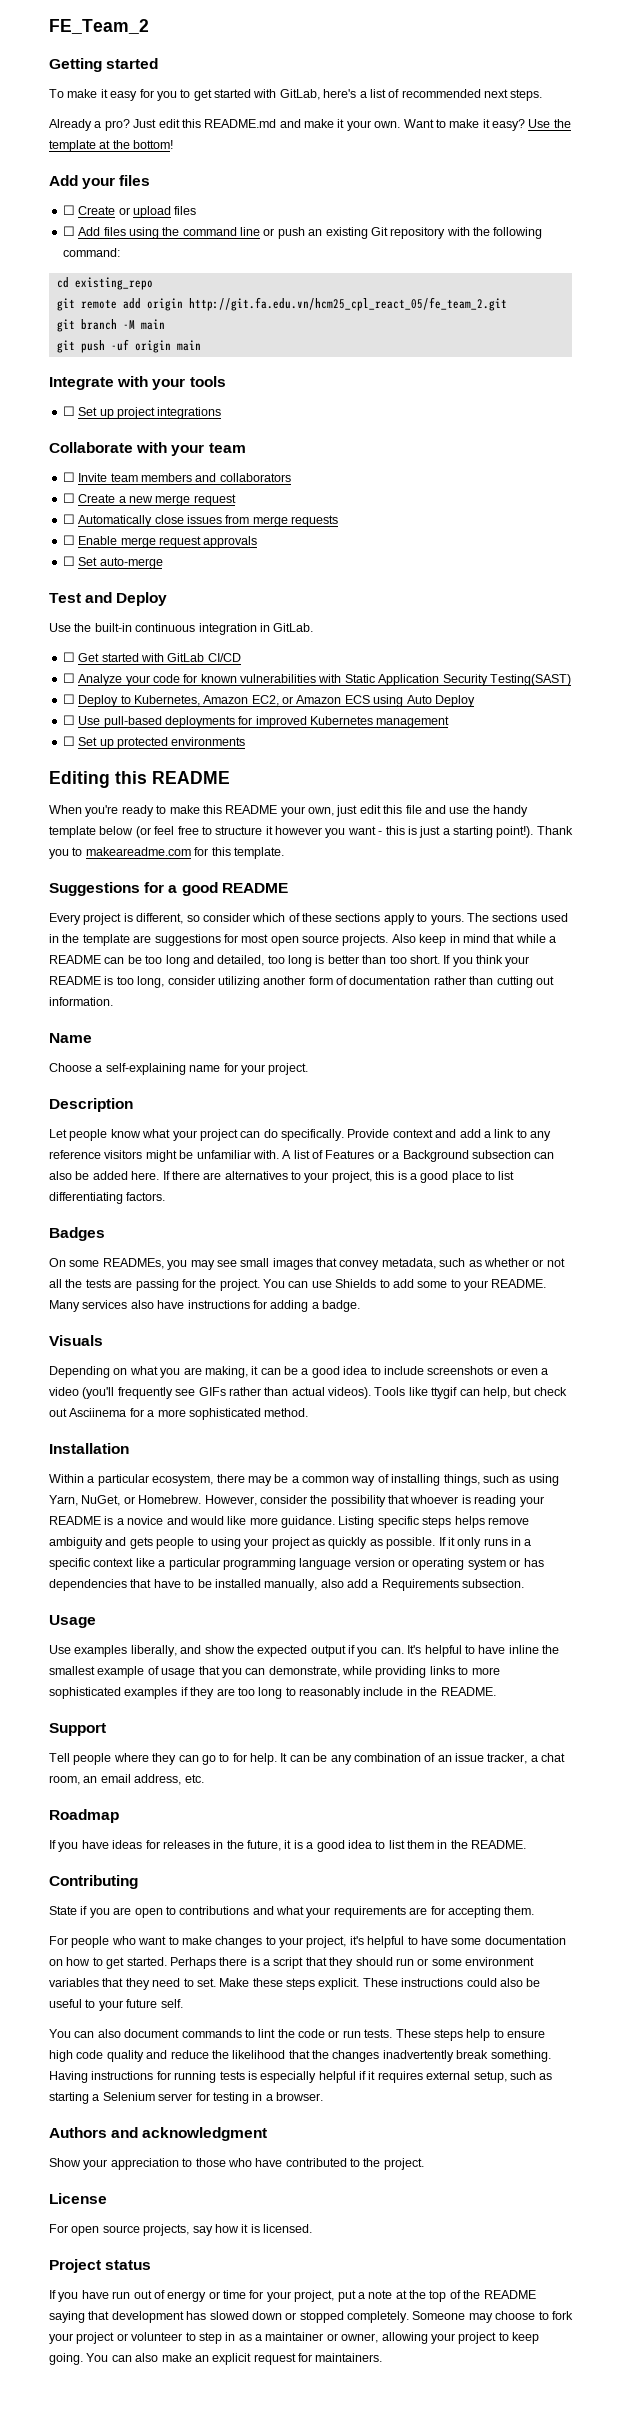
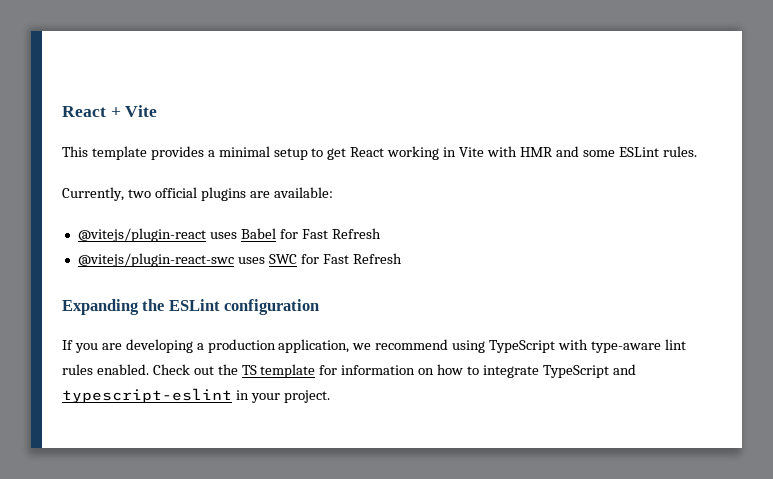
[49,19,149,34] [49,58,159,72] [49,89,543,101] [49,119,571,131] [49,140,174,152] [49,175,151,189] [62,205,197,218] [62,226,543,239] [62,248,120,257] [56,277,153,290] [56,297,507,311] [56,319,165,332] [56,339,201,353] [49,376,226,390] [62,406,222,419] [49,442,246,456] [62,472,291,482] [62,493,236,506] [62,514,338,527] [62,535,258,548] [62,556,163,569] [49,592,168,606] [49,623,314,635] [62,652,241,662] [62,673,571,686] [62,694,475,707] [62,715,450,728] [62,736,246,749] [49,771,230,788] [49,805,528,817] [49,826,573,838] [49,847,284,859] [49,882,288,896] [49,913,568,925] [49,934,556,946] [49,955,530,967] [49,976,554,988] [49,997,113,1006] [49,1033,92,1043] [49,1063,309,1075] [49,1098,133,1112] [49,1129,551,1141] [49,1150,555,1162] [49,1171,515,1183] [49,1192,166,1204] [49,1227,105,1241] [49,1258,565,1270] [49,1279,547,1291] [49,1300,360,1312] [49,1335,103,1346] [49,1366,549,1378] [49,1387,567,1399] [49,1408,309,1420] [49,1443,129,1454] [49,1474,559,1486] [49,1495,544,1507] [49,1516,529,1528] [49,1537,532,1549] [49,1558,544,1570] [49,1579,525,1591] [49,1615,96,1628] [49,1645,559,1657] [49,1666,500,1678] [49,1687,496,1699] [49,1723,106,1736] [49,1753,566,1765] [49,1774,204,1785] [49,1809,119,1823] [49,1840,527,1852] [49,1875,138,1889] [49,1906,535,1918] [49,1936,566,1948] [49,1957,534,1969] [49,1978,541,1990] [49,1999,183,2011] [49,2029,545,2041] [49,2050,551,2062] [49,2071,553,2083] [49,2092,323,2104] [49,2127,268,2141] [49,2158,424,2170] [49,2193,107,2204] [49,2224,312,2236] [49,2259,152,2273] [49,2290,536,2302] [49,2311,573,2323] [49,2332,539,2344] [49,2353,383,2365] FE_Team_2 // Getting started // To make it easy for you to get started with GitLab, here's a list of recommended next steps. // Already a pro? Just edit this README.md and make it your own. Want to make it easy? Use the template at the bottom! // Add your files // ☐ Create or upload files // ☐ Add files using the command line or push an existing Git repository with the following command: // cd existing_repo // git remote add origin http://git.fa.edu.vn/hcm25_cpl_react_05/fe_team_2.git // git branch -M main // git push -uf origin main // Integrate with your tools // ☐ Set up project integrations // Collaborate with your team // ☐ Invite team members and collaborators // ☐ Create a new merge request // ☐ Automatically close issues from merge requests // ☐ Enable merge request approvals // ☐ Set auto-merge // Test and Deploy // Use the built-in continuous integration in GitLab. // ☐ Get started with GitLab CI/CD // ☐ Analyze your code for known vulnerabilities with Static Application Security Testing(SAST) // ☐ Deploy to Kubernetes, Amazon EC2, or Amazon ECS using Auto Deploy // ☐ Use pull-based deployments for improved Kubernetes management // ☐ Set up protected environments // Editing this README // When you're ready to make this README your own, just edit this file and use the handy template below (or feel free to structure it however you want - this is just a starting point!). Thank you to makeareadme.com for this template. // Suggestions for a good README // Every project is different, so consider which of these sections apply to yours. The sections used in the template are suggestions for most open source projects. Also keep in mind that while a README can be too long and detailed, too long is better than too short. If you think your README is too long, consider utilizing another form of documentation rather than cutting out information. // Name // Choose a self-explaining name for your project. // Description // Let people know what your project can do specifically. Provide context and add a link to any reference visitors might be unfamiliar with. A list of Features or a Background subsection can also be added here. If there are alternatives to your project, this is a good place to list differentiating factors. // Badges // On some READMEs, you may see small images that convey metadata, such as whether or not all the tests are passing for the project. You can use Shields to add some to your README. Many services also have instructions for adding a badge. // Visuals // Depending on what you are making, it can be a good idea to include screenshots or even a video (you'll frequently see GIFs rather than actual videos). Tools like ttygif can help, but check out Asciinema for a more sophisticated method. // Installation // Within a particular ecosystem, there may be a common way of installing things, such as using Yarn, NuGet, or Homebrew. However, consider the possibility that whoever is reading your README is a novice and would like more guidance. Listing specific steps helps remove ambiguity and gets people to using your project as quickly as possible. If it only runs in a specific context like a particular programming language version or operating system or has dependencies that have to be installed manually, also add a Requirements subsection. // Usage // Use examples liberally, and show the expected output if you can. It's helpful to have inline the smallest example of usage that you can demonstrate, while providing links to more sophisticated examples if they are too long to reasonably include in the README. // Support // Tell people where they can go to for help. It can be any combination of an issue tracker, a chat room, an email address, etc. // Roadmap // If you have ideas for releases in the future, it is a good idea to list them in the README. // Contributing // State if you are open to contributions and what your requirements are for accepting them. // For people who want to make changes to your project, it's helpful to have some documentation on how to get started. Perhaps there is a script that they should run or some environment variables that they need to set. Make these steps explicit. These instructions could also be useful to your future self. // You can also document commands to lint the code or run tests. These steps help to ensure high code quality and reduce the likelihood that the changes inadvertently break something. Having instructions for running tests is especially helpful if it requires external setup, such as starting a Selenium server for testing in a browser. // Authors and acknowledgment // Show your appreciation to those who have contributed to the project. // License // For open source projects, say how it is licensed. // Project status // If you have run out of energy or time for your project, put a note at the top of the README saying that development has slowed down or stopped completely. Someone may choose to fork your project or volunteer to step in as a maintainer or owner, allowing your project to keep going. You can also make an explicit request for maintainers. -> [62,105,158,117] [62,146,697,160] [62,187,333,201] [77,228,381,242] [77,253,402,267] [62,299,320,315] [62,339,686,353] [62,364,636,378] [62,388,330,403] React + Vite // This template provides a minimal setup to get React working in Vite with HMR and some ESLint rules. // Currently, two official plugins are available: // @vitejs/plugin-react uses Babel for Fast Refresh // @vitejs/plugin-react-swc uses SWC for Fast Refresh // Expanding the ESLint configuration // If you are developing a production application, we recommend using TypeScript with type-aware lint rules enabled. Check out the TS template for information on how to integrate TypeScript and typescript-eslint in your project.

